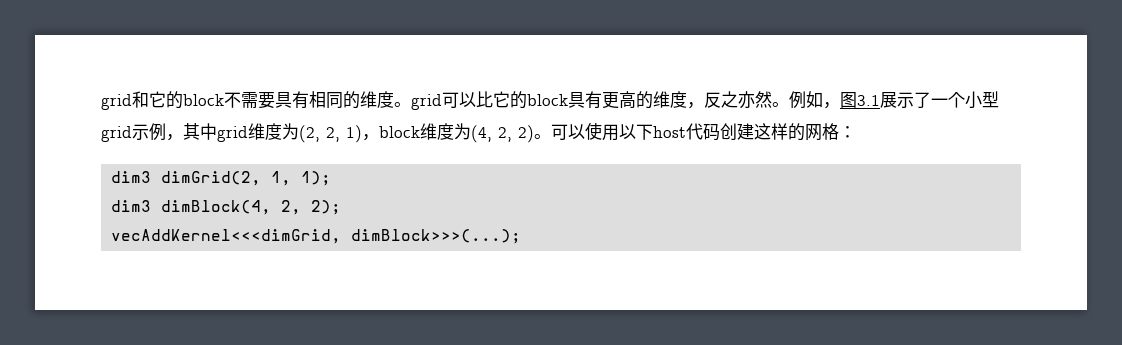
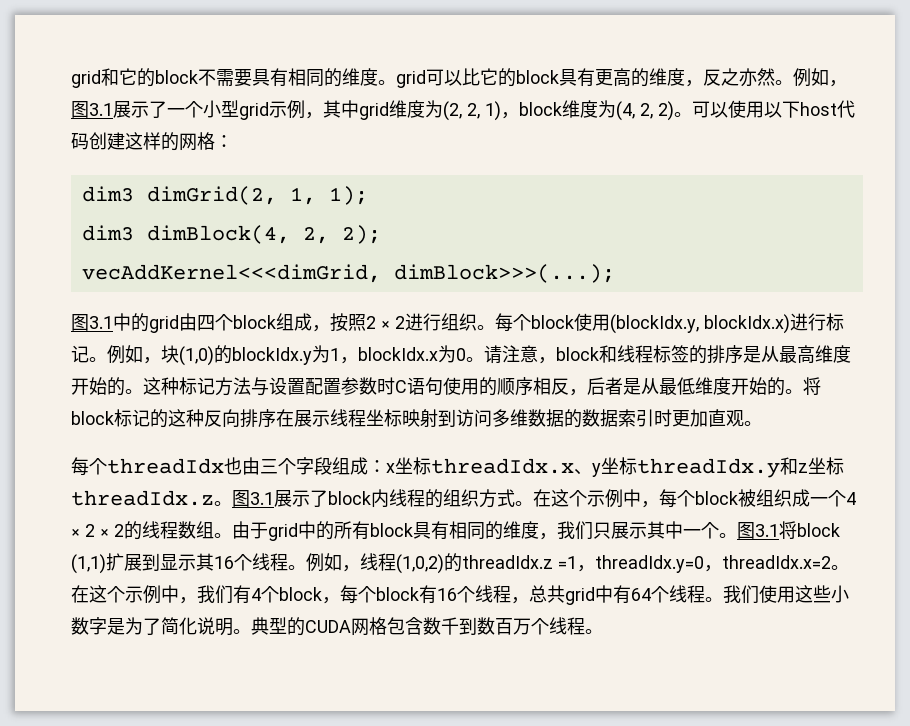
(522, 236) none -> [71,313,844,334] [71,345,851,366] [71,377,821,396] [71,409,762,428] [71,457,844,478] [71,489,856,508] [71,521,840,541] [71,553,849,574] [71,585,849,605] [71,617,603,636] // 图3.1中的grid由四个block组成，按照2 × 2进行组织。每个block使用(blockIdx.y, blockIdx.x)进行标记。例如，块(1,0)的blockIdx.y为1，blockIdx.x为0。请注意，block和线程标签的排序是从最高维度开始的。这种标记方法与设置配置参数时C语句使用的顺序相反，后者是从最低维度开始的。将block标记的这种反向排序在展示线程坐标映射到访问多维数据的数据索引时更加直观。 // 每个threadIdx也由三个字段组成：x坐标threadIdx.x、y坐标threadIdx.y和z坐标threadIdx.z。图3.1展示了block内线程的组织方式。在这个示例中，每个block被组织成一个4 × 2 × 2的线程数组。由于grid中的所有block具有相同的维度，我们只展示其中一个。图3.1将block (1,1)扩展到显示其16个线程。例如，线程(1,0,2)的threadIdx.z =1，threadIdx.y=0，threadIdx.x=2。在这个示例中，我们有4个block，每个block有16个线程，总共grid中有64个线程。我们使用这些小数字是为了简化说明。典型的CUDA网格包含数千到数百万个线程。

